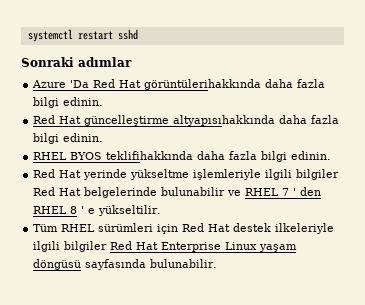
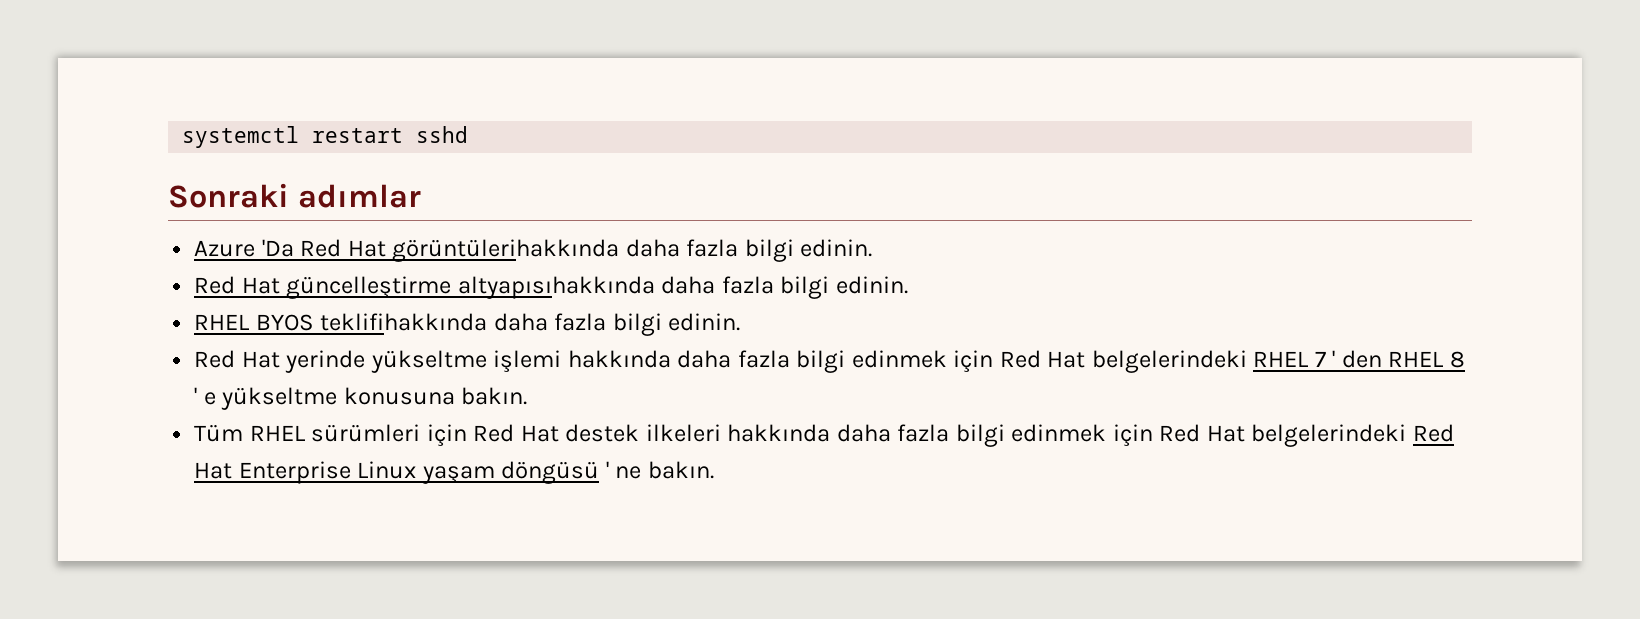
[193,169,340,180] [33,187,242,198] işlemleriyle ilgili bilgiler Red Hat belgelerinde bulunabilir ve -> [493,350,1247,373] işlemi hakkında daha fazla bilgi edinmek için Red Hat belgelerindeki
[98,205,162,216] yükseltilir. -> [221,387,528,410] yükseltme konusuna bakın.
[275,223,335,234] [33,241,108,252] ilkeleriyle ilgili bilgiler -> [645,424,1407,447] ilkeleri hakkında daha fazla bilgi edinmek için Red Hat belgelerindeki
[85,259,218,270] sayfasında bulunabilir. -> [605,461,714,479] ' ne bakın.

